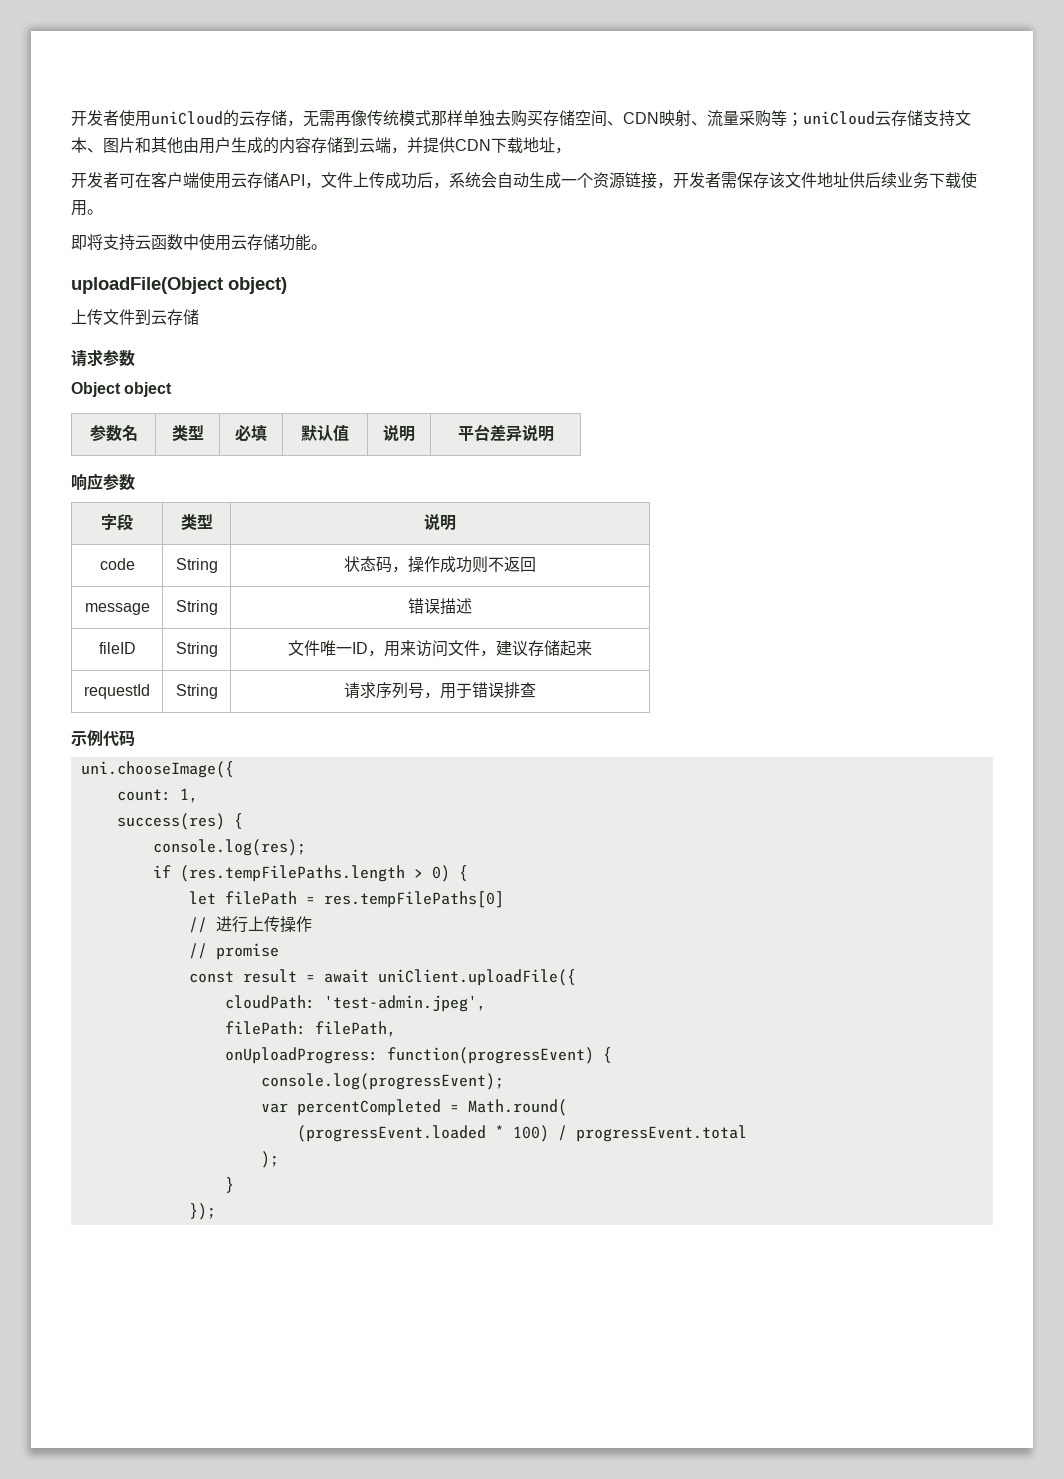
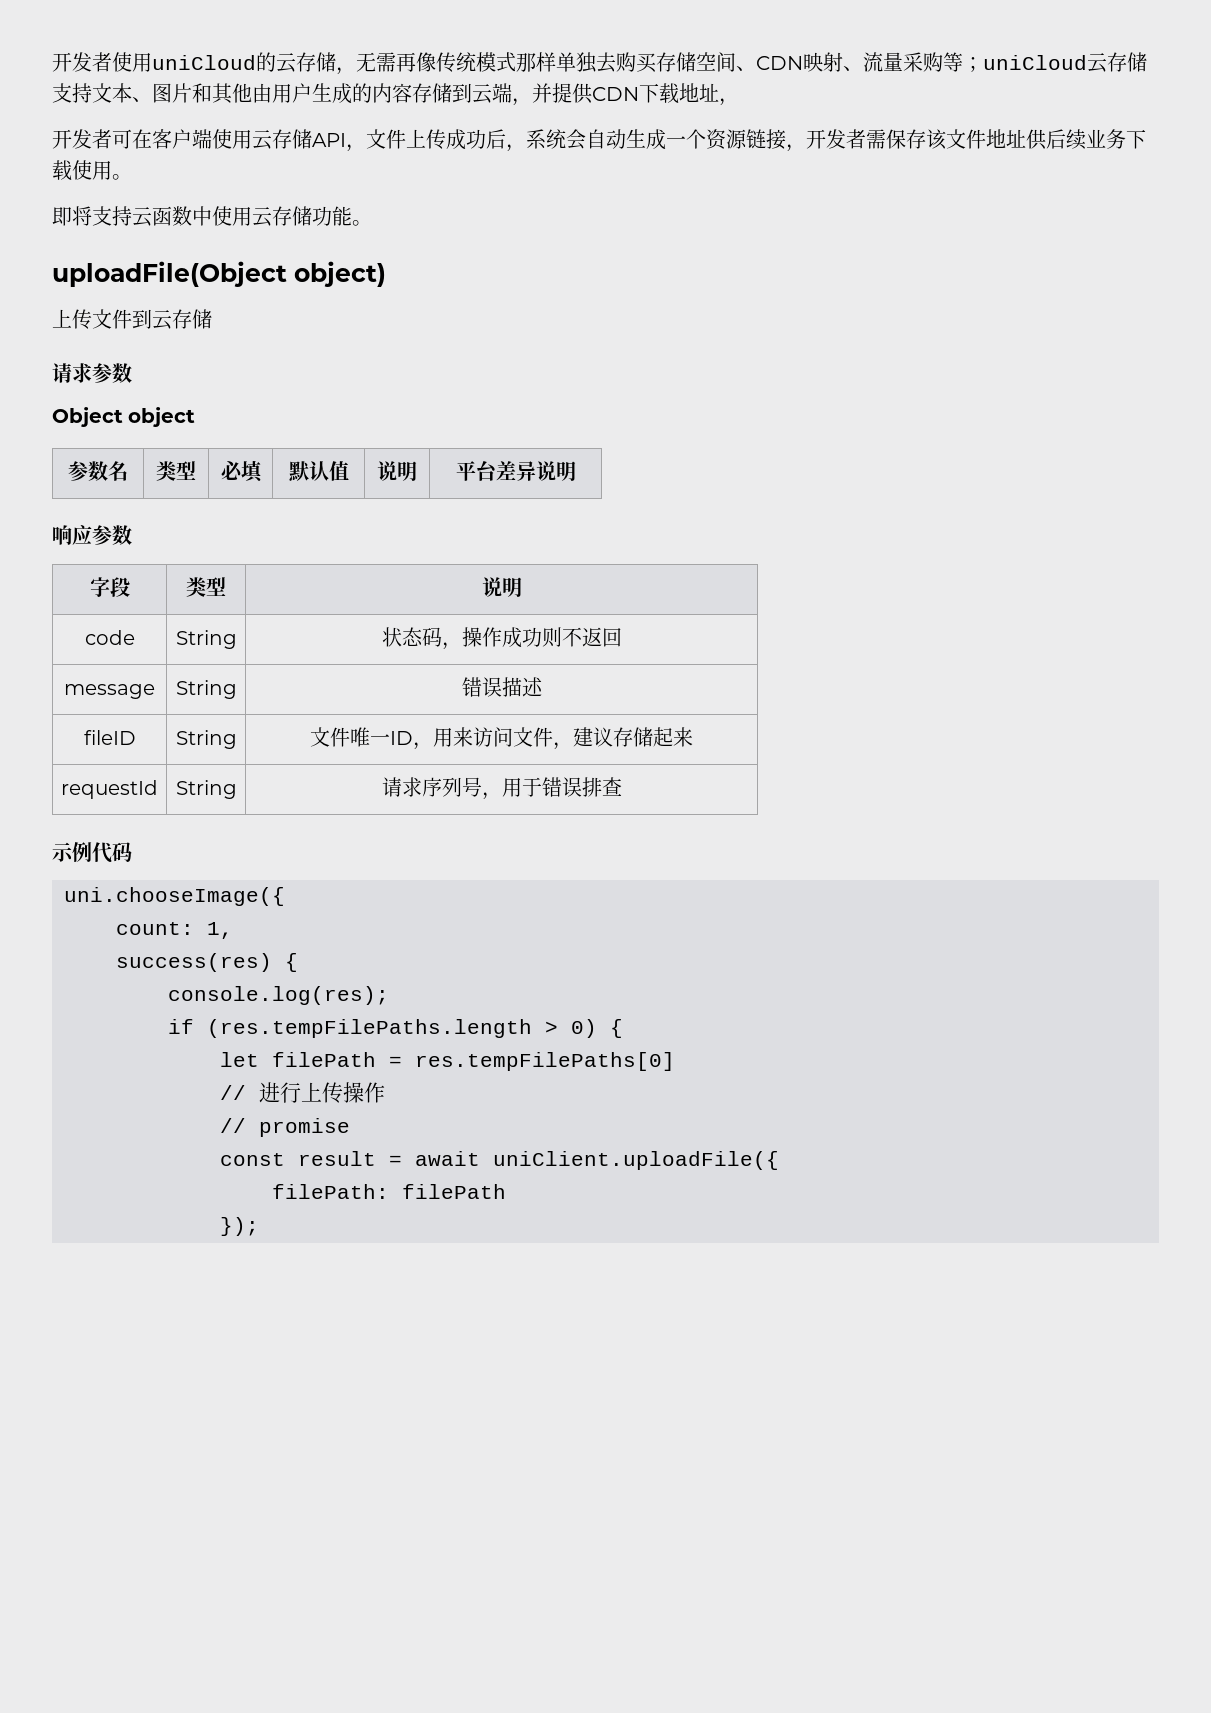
[224,995,486,1012] // cloudPath: 'test-admin.jpeg', -> (779, 1160) none
[314,1021,396,1037] [224,1047,612,1064] [260,1073,504,1090] [260,1099,567,1116] [296,1125,747,1142] [260,1151,279,1168] [224,1177,234,1193] filePath, // onUploadProgress: function(progressEvent) { // console.log(progressEvent); // var percentCompleted = Math.round( // (progressEvent.loaded * 100) / progressEvent.total // ); // } -> [402,1184,506,1199] filePath

